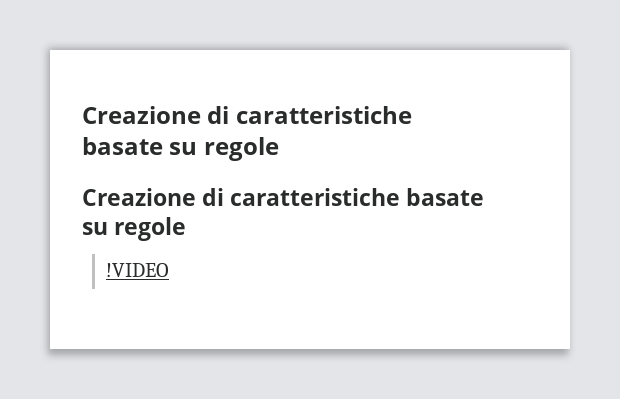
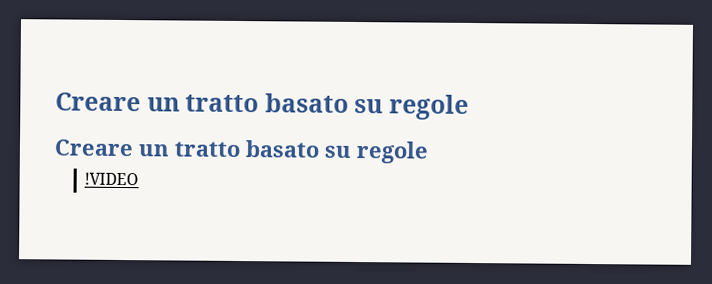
[82,106,412,124] [82,137,279,161] [82,188,485,206] Creazione di caratteristiche basate su regole // Creazione di caratteristiche basate -> [55,92,470,120] [54,139,320,158] Creare un tratto basato su regole // Creare un tratto basato

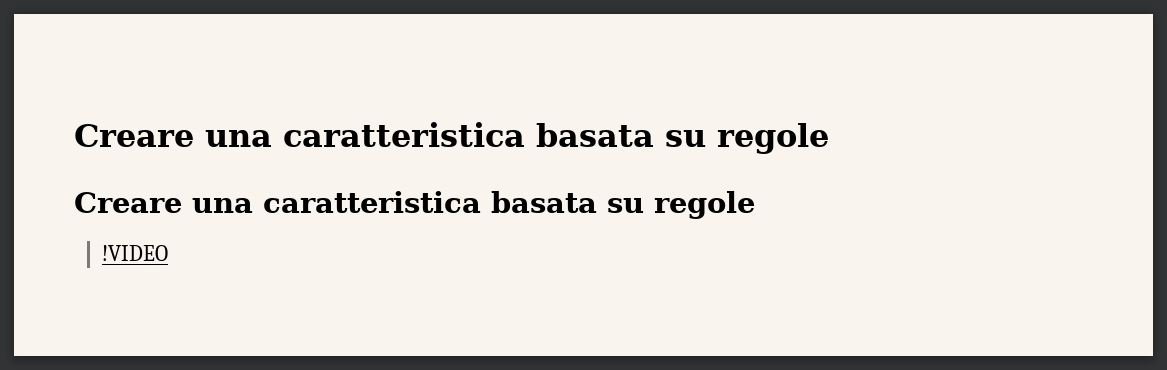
[55,92,349,113] Creare un tratto basato -> [74,122,654,147] Creare una caratteristica basata
[138,140,320,158] un tratto basato -> [192,191,597,213] una caratteristica basata

